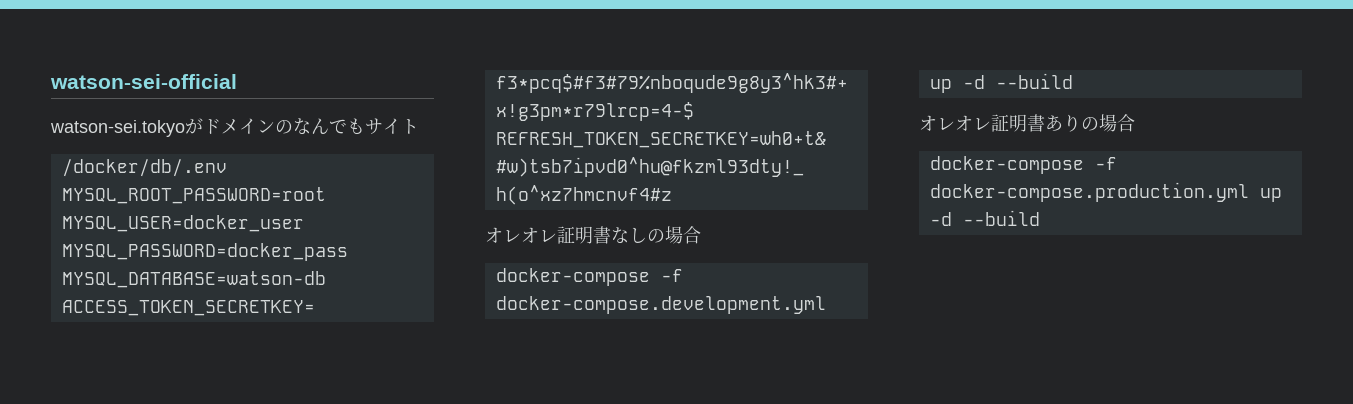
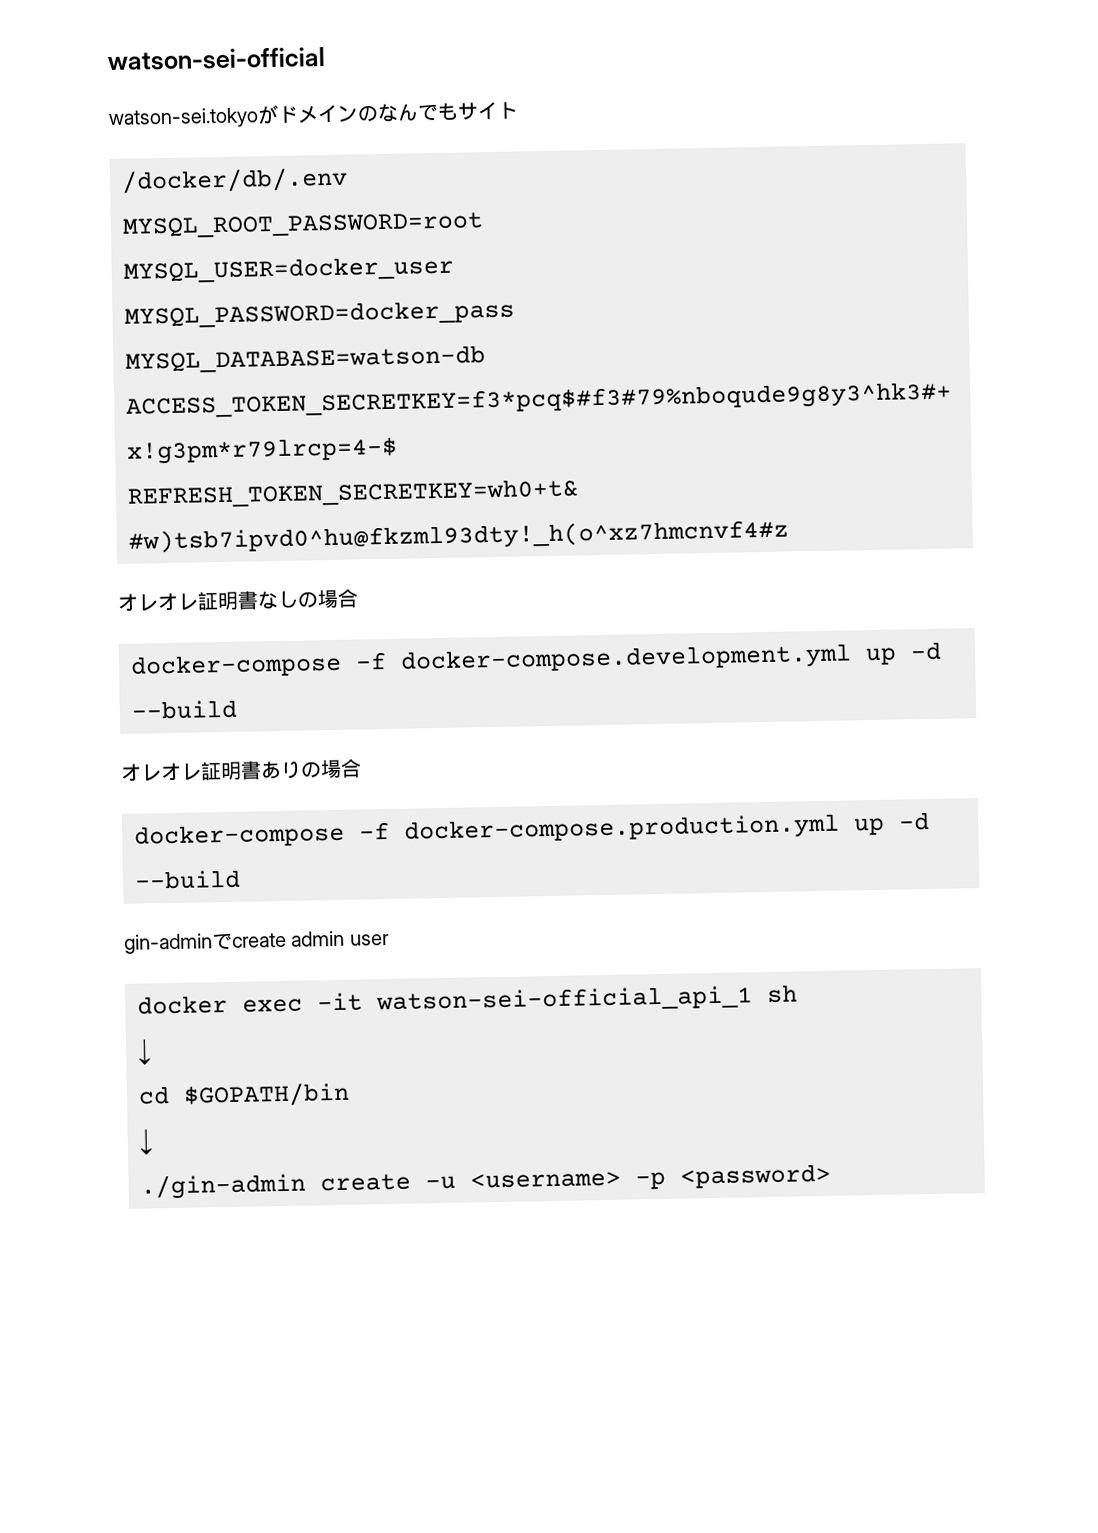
(1040, 218) none -> [124,930,390,954] [137,984,798,1015] [137,1038,152,1065] [138,1081,350,1108] [139,1128,154,1155] [140,1163,831,1200] // gin-adminでcreate admin user // docker exec -it watson-sei-official_api_1 sh // ↓ // cd $GOPATH/bin // ↓ // ./gin-admin create -u <username> -p <password>

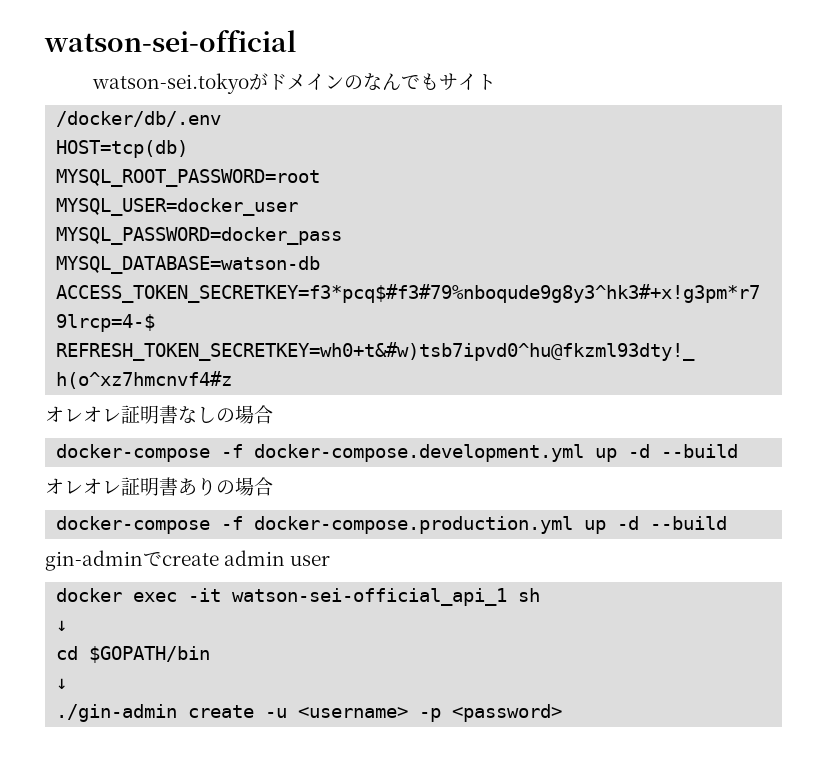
(348, 180) none -> [56,140,189,158] // HOST=tcp(db)

